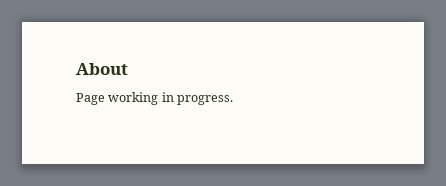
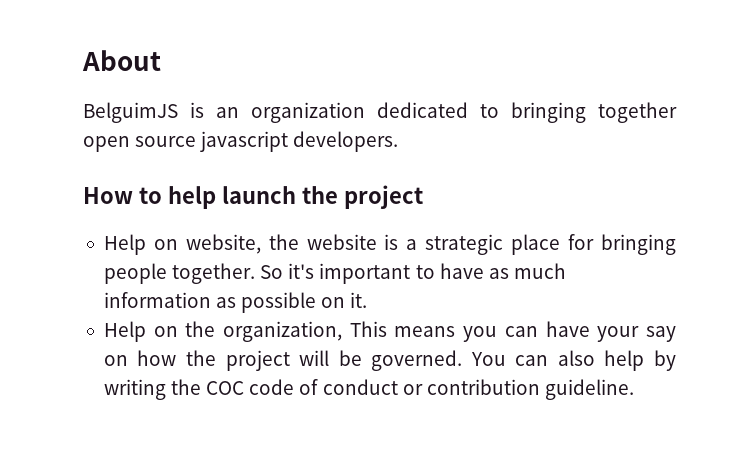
[76,92,234,105] Page working in progress. -> [83,102,677,123] [83,131,399,152] [83,185,423,209] [103,234,677,255] [103,263,566,284] [103,292,368,313] [103,321,677,342] [103,350,676,371] [103,379,634,400] BelguimJS is an organization dedicated to bringing together open source javascript developers. // How to help launch the project // Help on website, the website is a strategic place for bringing people together. So it's important to have as much information as possible on it. // Help on the organization, This means you can have your say on how the project will be governed. You can also help by writing the COC code of conduct or contribution guideline.

